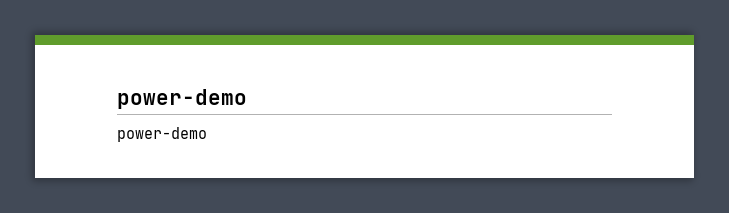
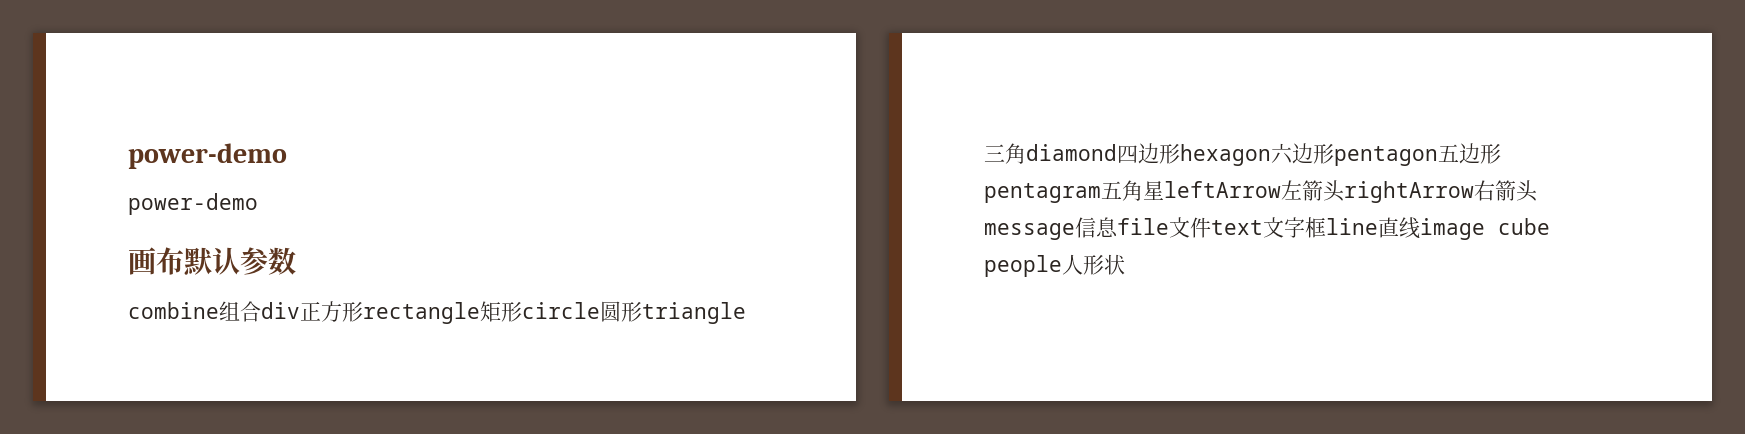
(207, 134) none -> [128,247,296,276] [128,301,746,324] [984,143,1501,166] [984,180,1538,203] [984,217,1550,240] [984,254,1125,277] // 画布默认参数 // combine组合div正方形rectangle矩形circle圆形triangle三角diamond四边形hexagon六边形pentagon五边形pentagram五角星leftArrow左箭头rightArrow右箭头message信息file文件text文字框line直线image cube people人形状

